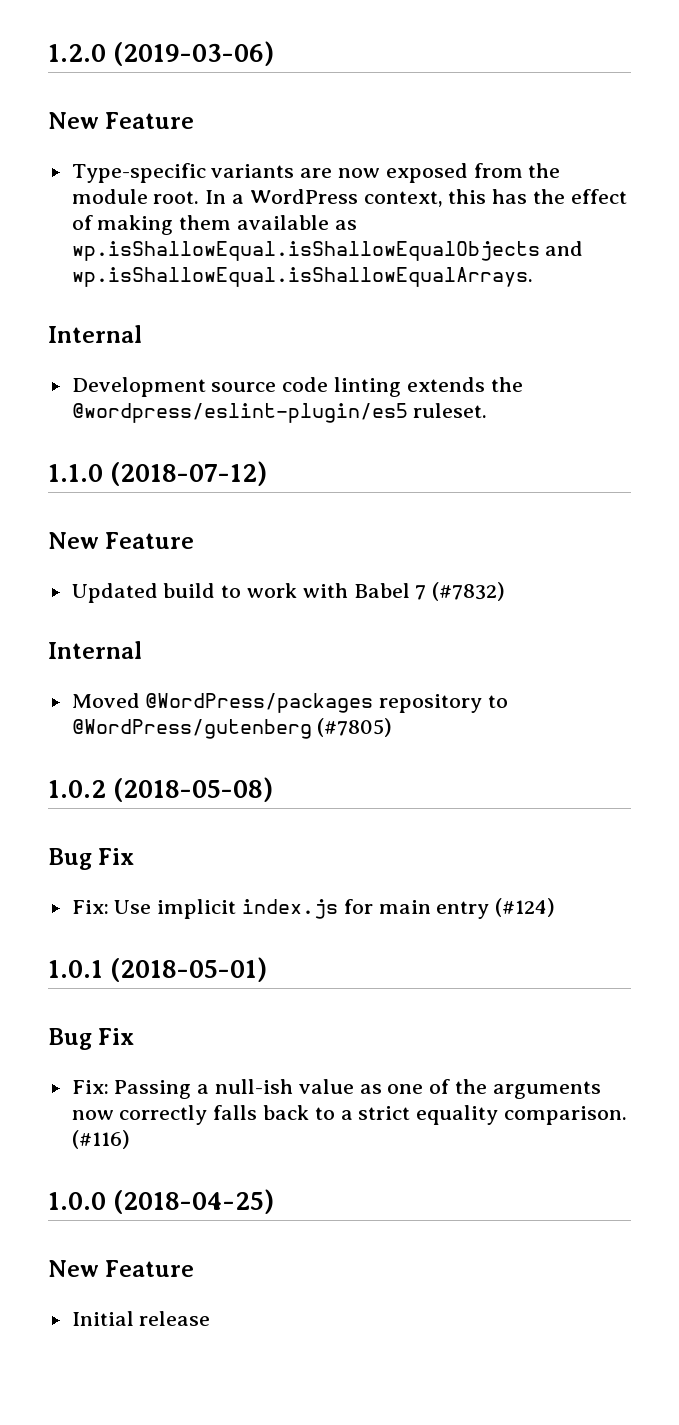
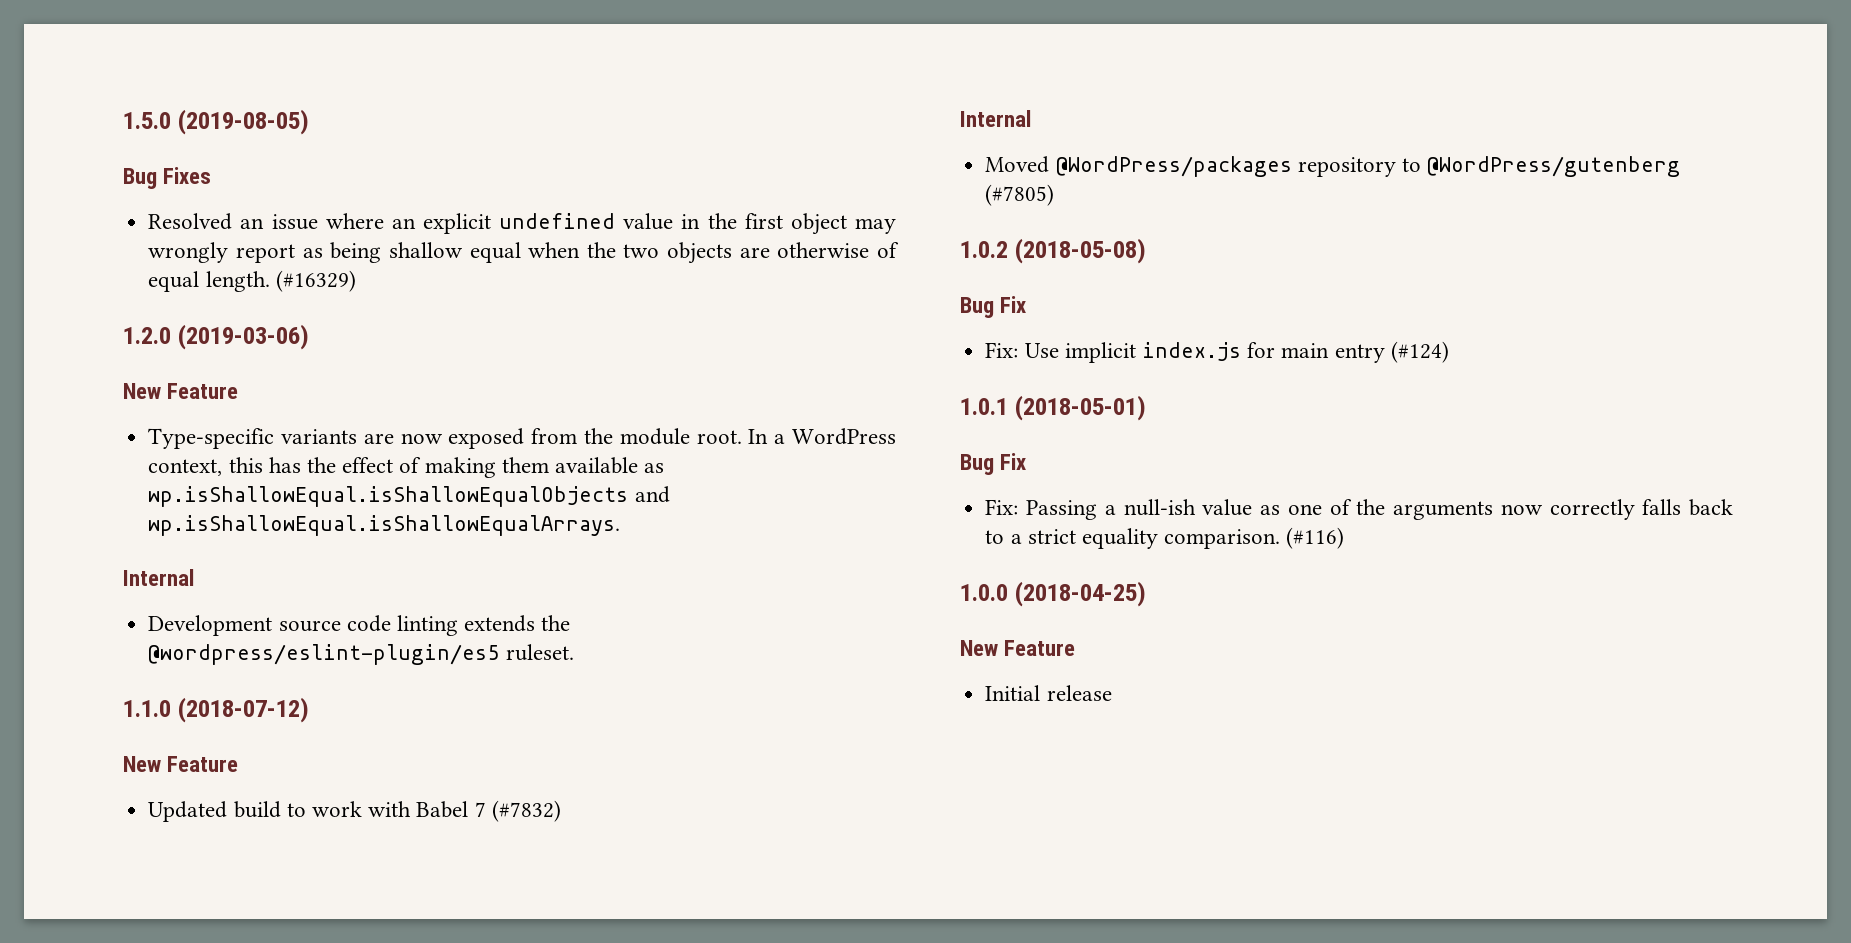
(48, 53) none -> [123,109,309,135] [123,167,212,189] [148,213,896,235] [148,242,899,264] [148,270,356,292] 1.5.0 (2019-08-05) // Bug Fixes // Resolved an issue where an explicit undefined value in the first object may wrongly report as being shallow equal when the two objects are otherwise of equal length. (#16329) //

